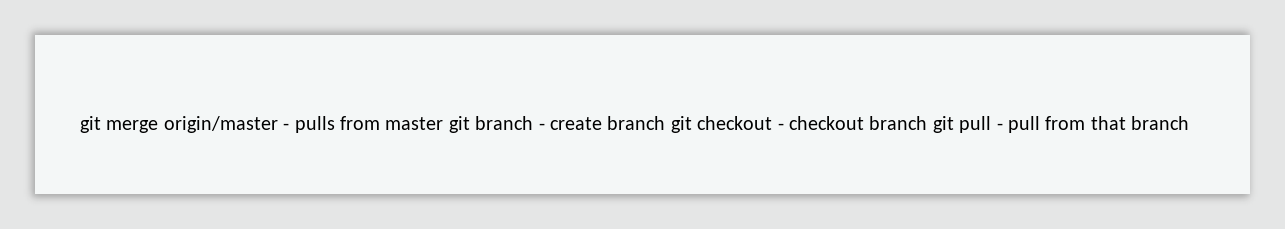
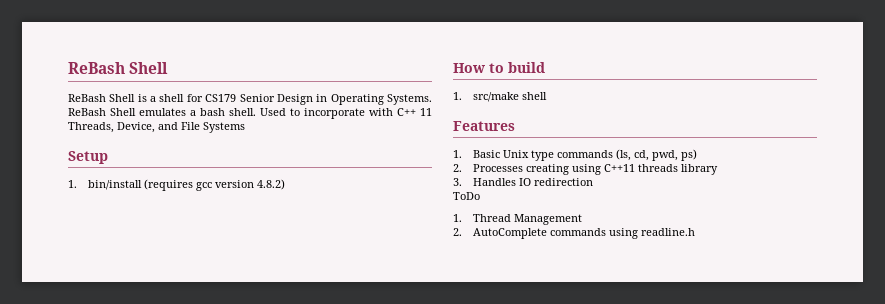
[80,116,1190,133] git merge origin/master - pulls from master git branch - create branch git checkout - checkout branch git pull - pull from that branch -> [68,62,169,74] [68,94,433,105] [68,108,432,119] [68,122,245,133] [68,151,108,164] [68,179,285,191] [453,62,545,73] [453,92,547,102] [453,121,515,131] [453,149,697,161] [453,164,718,175] [453,178,593,186] [453,192,480,200] [453,214,582,225] [453,228,695,239] ReBash Shell // ReBash Shell is a shell for CS179 Senior Design in Operating Systems. ReBash Shell emulates a bash shell. Used to incorporate with C++ 11 Threads, Device, and File Systems // Setup // 1. bin/install (requires gcc version 4.8.2) // How to build // 1. src/make shell // Features // 1. Basic Unix type commands (ls, cd, pwd, ps) // 2. Processes creating using C++11 threads library // 3. Handles IO redirection // ToDo // 1. Thread Management // 2. AutoComplete commands using readline.h

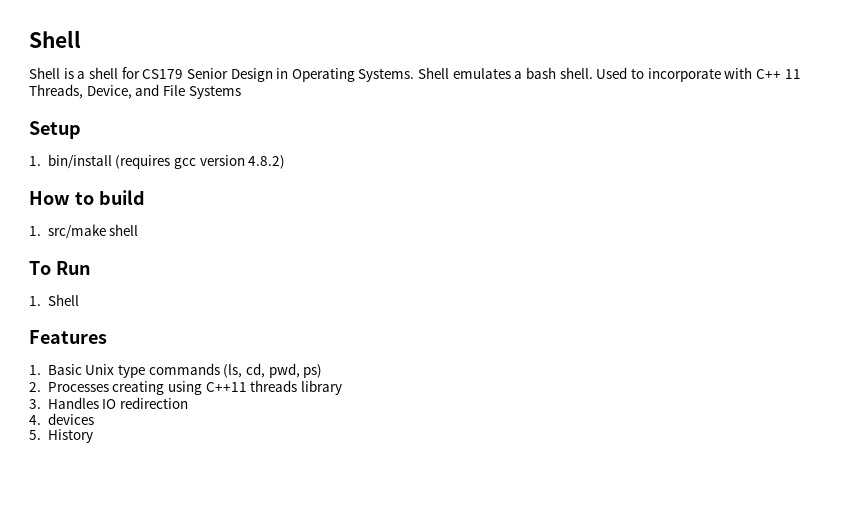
[68,62,169,74] [68,94,106,102] ReBash Shell // ReBash -> [29,30,81,48] Shell //
[68,108,106,116] ReBash -> (415, 75) none
(547, 96) none -> [29,261,91,275] [29,294,79,306] // To Run // 1. Shell
[453,192,480,200] [453,214,582,225] [453,228,695,239] ToDo // 1. Thread Management // 2. AutoComplete commands using readline.h -> [29,413,94,425] [29,429,93,443] 4. devices // 5. History

